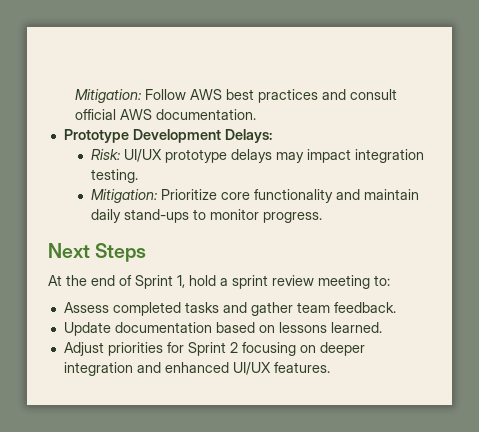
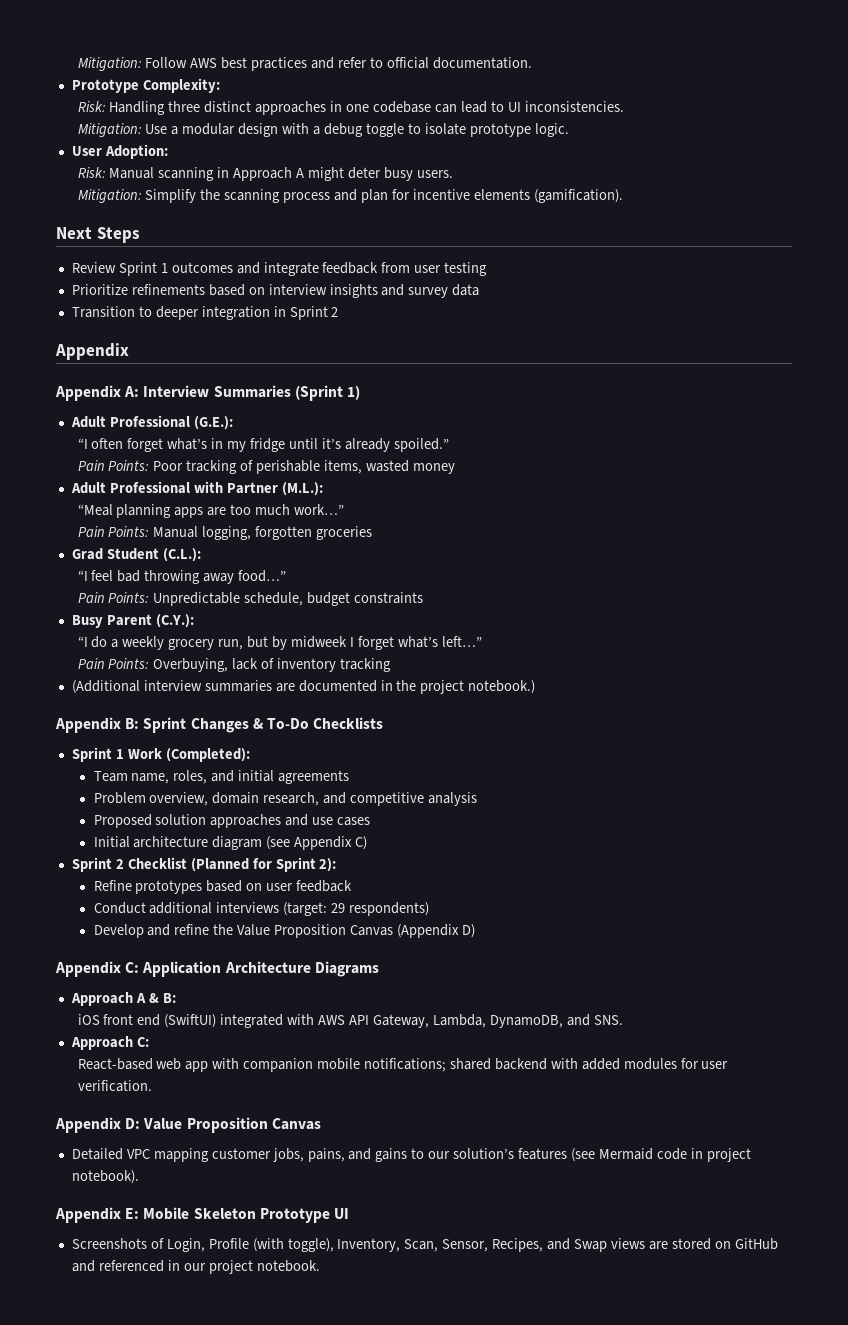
[350,89,398,100] [75,109,153,120] consult official AWS -> [338,57,429,69] refer to official
[132,129,272,143] [91,149,425,163] [91,169,139,183] [91,189,420,203] [91,209,323,223] [48,243,147,262] [48,275,390,289] [63,302,396,316] [63,322,382,336] [63,342,365,356] [63,362,330,376] Development Delays: // Risk: UI/UX prototype delays may impact integration testing. // Mitigation: Prioritize core functionality and maintain daily stand-ups to monitor progress. // Next Steps // At the end of Sprint 1, hold a sprint review meeting to: // Assess completed tasks and gather team feedback. // Update documentation based on lessons learned. // Adjust priorities for Sprint 2 focusing on deeper integration and enhanced UI/UX features. -> [142,78,220,93] [77,101,624,115] [77,123,569,137] [71,144,168,159] [77,167,453,181] [77,189,623,203] [56,227,140,243] [71,262,488,276] [71,284,480,298] [71,306,339,320] [55,343,129,360] [55,385,360,401] [70,415,233,430] [77,438,449,452] [77,460,455,474] [70,481,323,496] [77,504,345,518] [77,526,373,540] [71,548,201,562] [77,570,287,584] [77,592,424,606] [71,614,194,628] [77,636,482,650] [77,658,392,672] [71,680,536,694] [55,717,384,733] [71,747,250,762] [93,770,350,784] [93,792,477,806] [93,814,371,828] [93,836,368,850] [71,857,337,872] [93,880,353,894] [93,902,430,916] [93,924,475,938] [55,961,379,977] [70,992,176,1006] [77,1014,623,1028] [70,1036,149,1050] [77,1058,729,1072] [77,1080,152,1092] [55,1117,321,1133] [71,1148,751,1162] [71,1170,139,1184] [55,1207,349,1223] [71,1238,778,1252] [71,1260,320,1274] Complexity: // Risk: Handling three distinct approaches in one codebase can lead to UI inconsistencies. // Mitigation: Use a modular design with a debug toggle to isolate prototype logic. // User Adoption: // Risk: Manual scanning in Approach A might deter busy users. // Mitigation: Simplify the scanning process and plan for incentive elements (gamification). // Next Steps // Review Sprint 1 outcomes and integrate feedback from user testing // Prioritize refinements based on interview insights and survey data // Transition to deeper integration in Sprint 2 // Appendix // Appendix A: Interview Summaries (Sprint 1) // Adult Professional (G.E.): // “I often forget what’s in my fridge until it’s already spoiled.” // Pain Points: Poor tracking of perishable items, wasted money // Adult Professional with Partner (M.L.): // “Meal planning apps are too much work…” // Pain Points: Manual logging, forgotten groceries // Grad Student (C.L.): // “I feel bad throwing away food…” // Pain Points: Unpredictable schedule, budget constraints // Busy Parent (C.Y.): // “I do a weekly grocery run, but by midweek I forget what’s left…” // Pain Points: Overbuying, lack of inventory tracking // (Additional interview summaries are documented in the project notebook.) // Appendix B: Sprint Changes & To-Do Checklists // Sprint 1 Work (Completed): // Team name, roles, and initial agreements // Problem overview, domain research, and competitive analysis // Proposed solution approaches and use cases // Initial architecture diagram (see Appendix C) // Sprint 2 Checklist (Planned for Sprint 2): // Refine prototypes based on user feedback // Conduct additional interviews (target: 29 respondents) // Develop and refine the Value Proposition Canvas (Appendix D) // Appendix C: Application Architecture Diagrams // Approach A & B: // iOS front end (SwiftUI) integrated with AWS API Gateway, Lambda, DynamoDB, and SNS. // Approach C: // React-based web app with companion mobile notifications; shared backend with added modules for user verification. // Appendix D: Value Proposition Canvas // Detailed VPC mapping customer jobs, pains, and gains to our solution’s features (see Mermaid code in project notebook). // Appendix E: Mobile Skeleton Prototype UI // Screenshots of Login, Profile (with toggle), Inventory, Scan, Sensor, Recipes, and Swap views are stored on GitHub and referenced in our project notebook.

